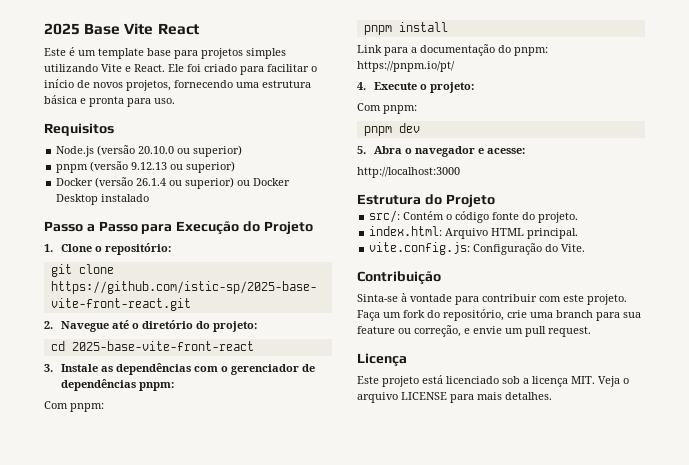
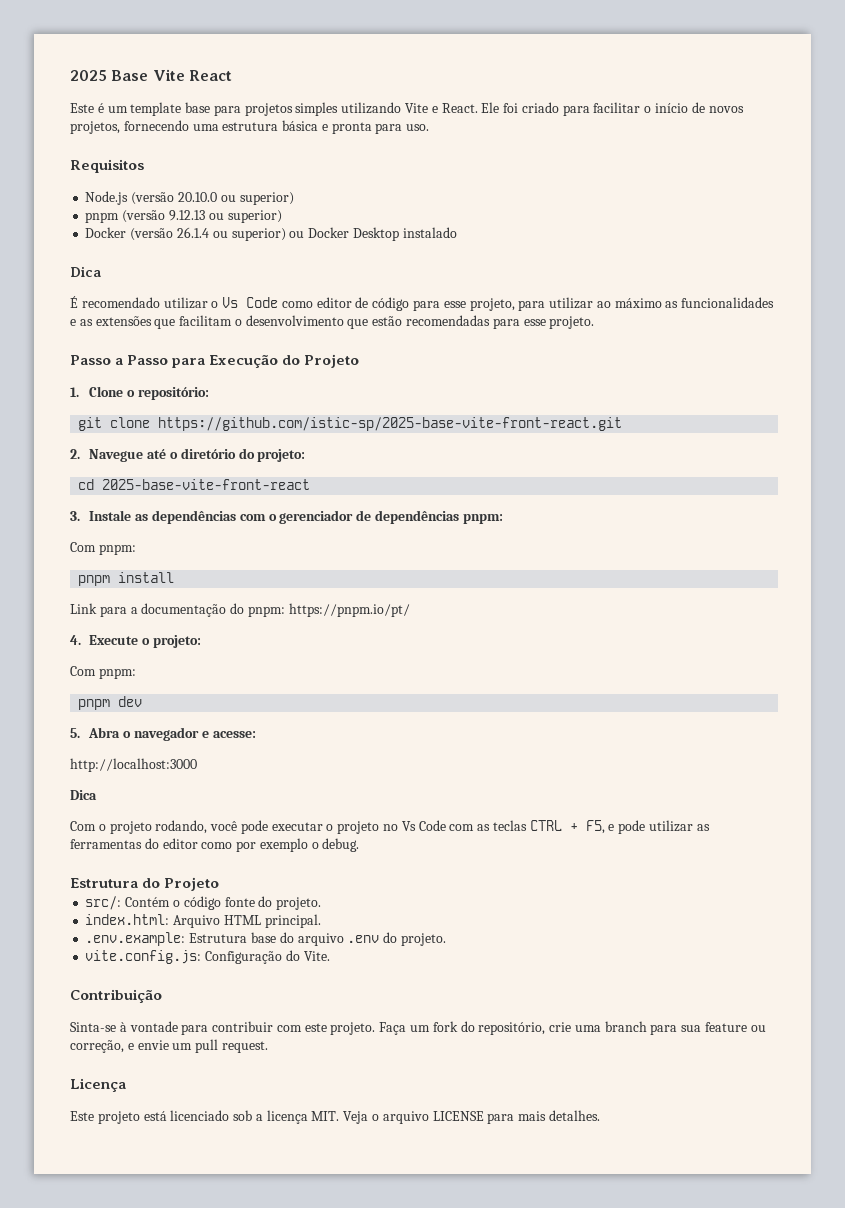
(150, 198) none -> [70,266,101,277] [70,296,775,311] [70,315,595,329] // Dica // É recomendado utilizar o Vs Code como editor de código para esse projeto, para utilizar ao máximo as funcionalidades e as extensões que facilitam o desenvolvimento que estão recomendadas para esse projeto.
(460, 172) none -> [70,790,97,800] [70,820,710,834] [70,838,360,852] // Dica // Com o projeto rodando, você pode executar o projeto no Vs Code com as teclas CTRL + F5, e pode utilizar as ferramentas do editor como por exemplo o debug.
(579, 233) none -> [85,932,446,946] // .env.example: Estrutura base do arquivo .env do projeto.

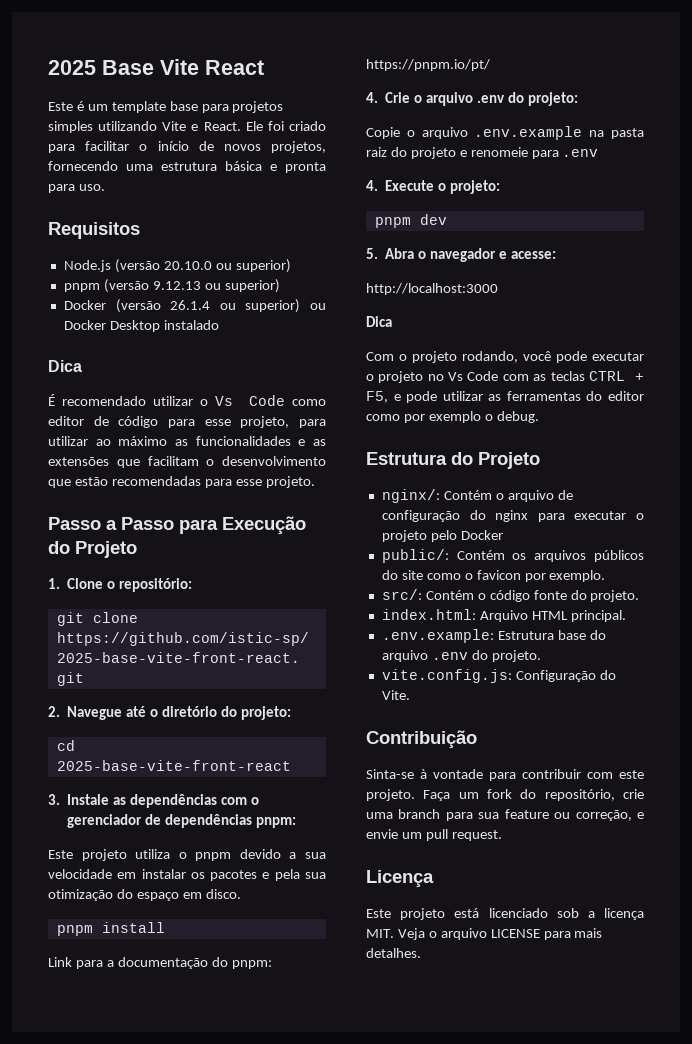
[70,542,136,555] Com pnpm: -> [48,849,327,861] [48,869,326,881] [48,889,241,901] Este projeto utiliza o pnpm devido a sua velocidade em instalar os pacotes e pela sua otimização do espaço em disco.
(410, 610) none -> [366,92,578,106] [366,126,644,140] [366,147,599,159] // 4. Crie o arquivo .env do projeto: // Copie o arquivo .env.example na pasta raiz do projeto e renomeie para .env
[70,666,136,679] // Com pnpm: -> (501, 187) none
(220, 884) none -> [381,489,573,503] [381,510,644,522] [381,530,503,542] [381,549,644,563] [381,570,606,582] // nginx/: Contém o arquivo de configuração do nginx para executar o projeto pelo Docker // public/: Contém os arquivos públicos do site como o favicon por exemplo.

